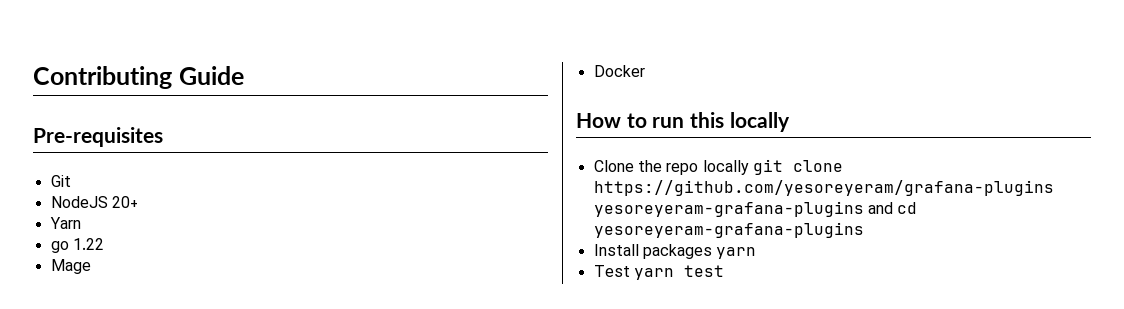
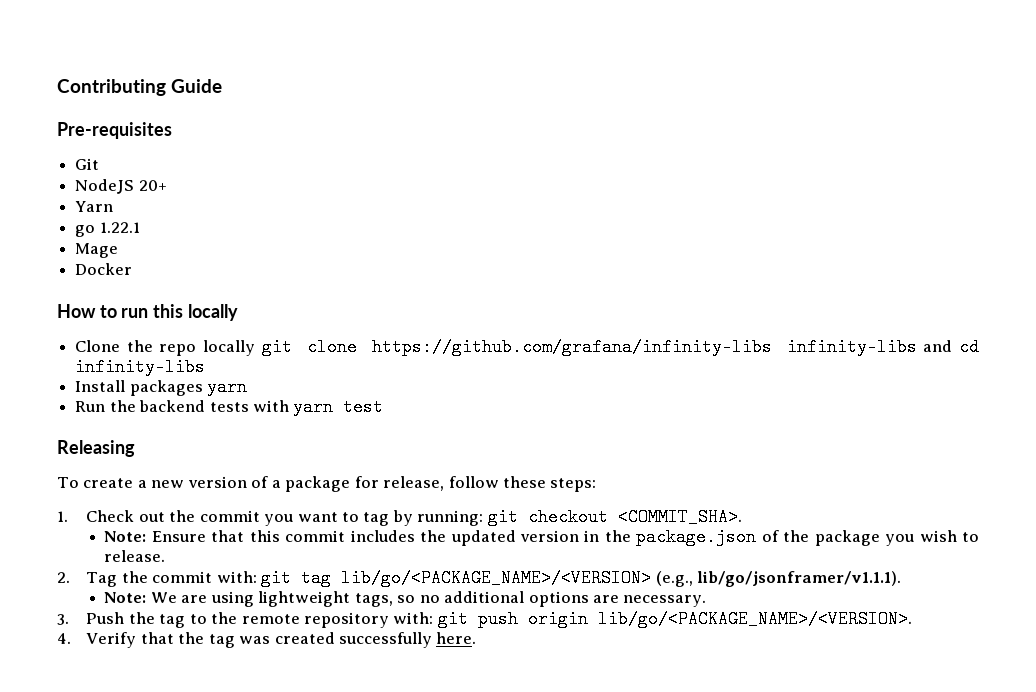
[72,238,104,250] 1.22 -> [99,222,140,233] 1.22.1
[593,180,1054,196] [593,201,864,217] https://github.com/yesoreyeram/grafana-plugins yesoreyeram-grafana-plugins -> [371,338,917,356] https://github.com/grafana/infinity-libs infinity-libs
[593,222,864,238] yesoreyeram-grafana-plugins -> [75,358,206,376] infinity-libs
[593,265,724,280] Test yarn test -> [75,398,384,416] [57,440,135,457] [57,476,597,492] [57,508,742,526] [104,528,980,546] [104,550,166,562] [57,569,902,587] [104,591,707,607] [57,610,912,628] [57,632,477,648] Run the backend tests with yarn test // Releasing // To create a new version of a package for release, follow these steps: // 1. Check out the commit you want to tag by running: git checkout <COMMIT_SHA>. // Note: Ensure that this commit includes the updated version in the package.json of the package you wish to release. // 2. Tag the commit with: git tag lib/go/<PACKAGE_NAME>/<VERSION> (e.g., lib/go/jsonframer/v1.1.1). // Note: We are using lightweight tags, so no additional options are necessary. // 3. Push the tag to the remote repository with: git push origin lib/go/<PACKAGE_NAME>/<VERSION>. // 4. Verify that the tag was created successfully here.

